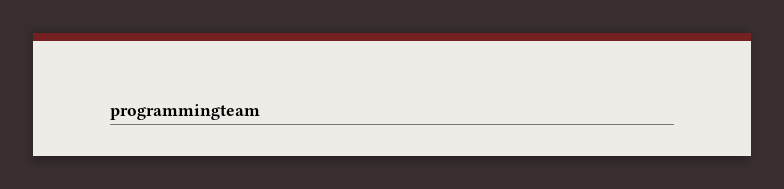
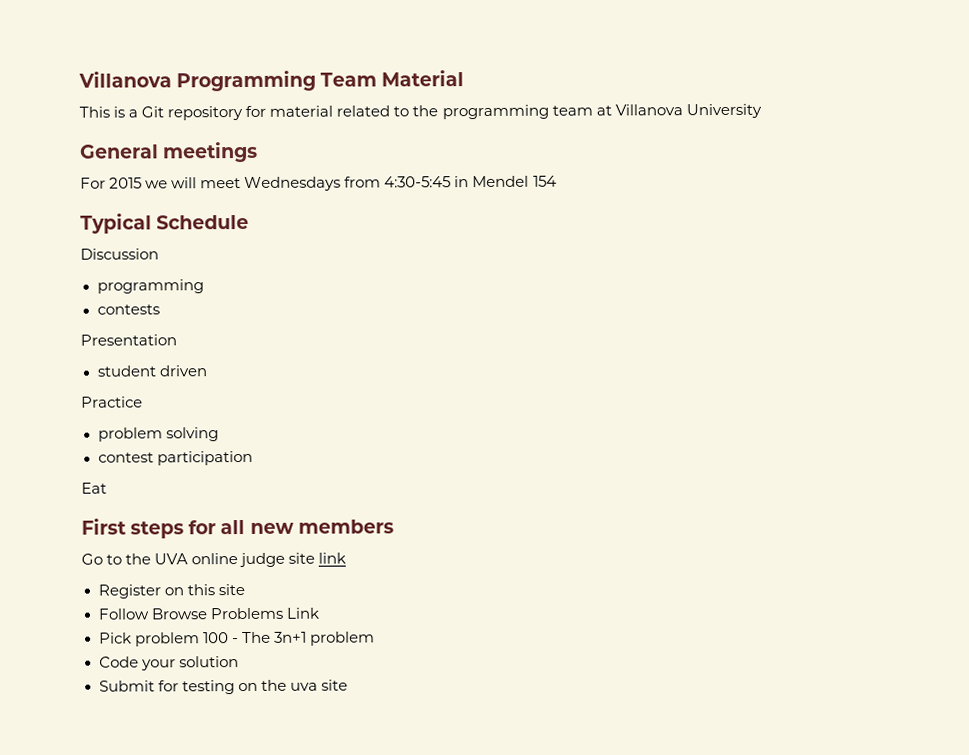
[110,104,260,120] programmingteam -> [78,70,465,92] [79,103,762,121] [80,141,259,163] [80,175,557,192] [80,213,250,234] [80,248,159,260] [96,279,204,294] [96,304,160,315] [80,334,177,346] [96,365,207,377] [81,396,143,408] [97,427,219,442] [97,450,253,466] [81,482,107,494] [81,518,394,539] [81,552,347,568] [97,584,245,599] [97,607,320,620] [98,631,375,647] [98,656,239,671] [98,679,348,695] Villanova Programming Team Material // This is a Git repository for material related to the programming team at Villanova University // General meetings // For 2015 we will meet Wednesdays from 4:30-5:45 in Mendel 154 // Typical Schedule // Discussion // programming // contests // Presentation // student driven // Practice // problem solving // contest participation // Eat // First steps for all new members // Go to the UVA online judge site link // Register on this site // Follow Browse Problems Link // Pick problem 100 - The 3n+1 problem // Code your solution // Submit for testing on the uva site

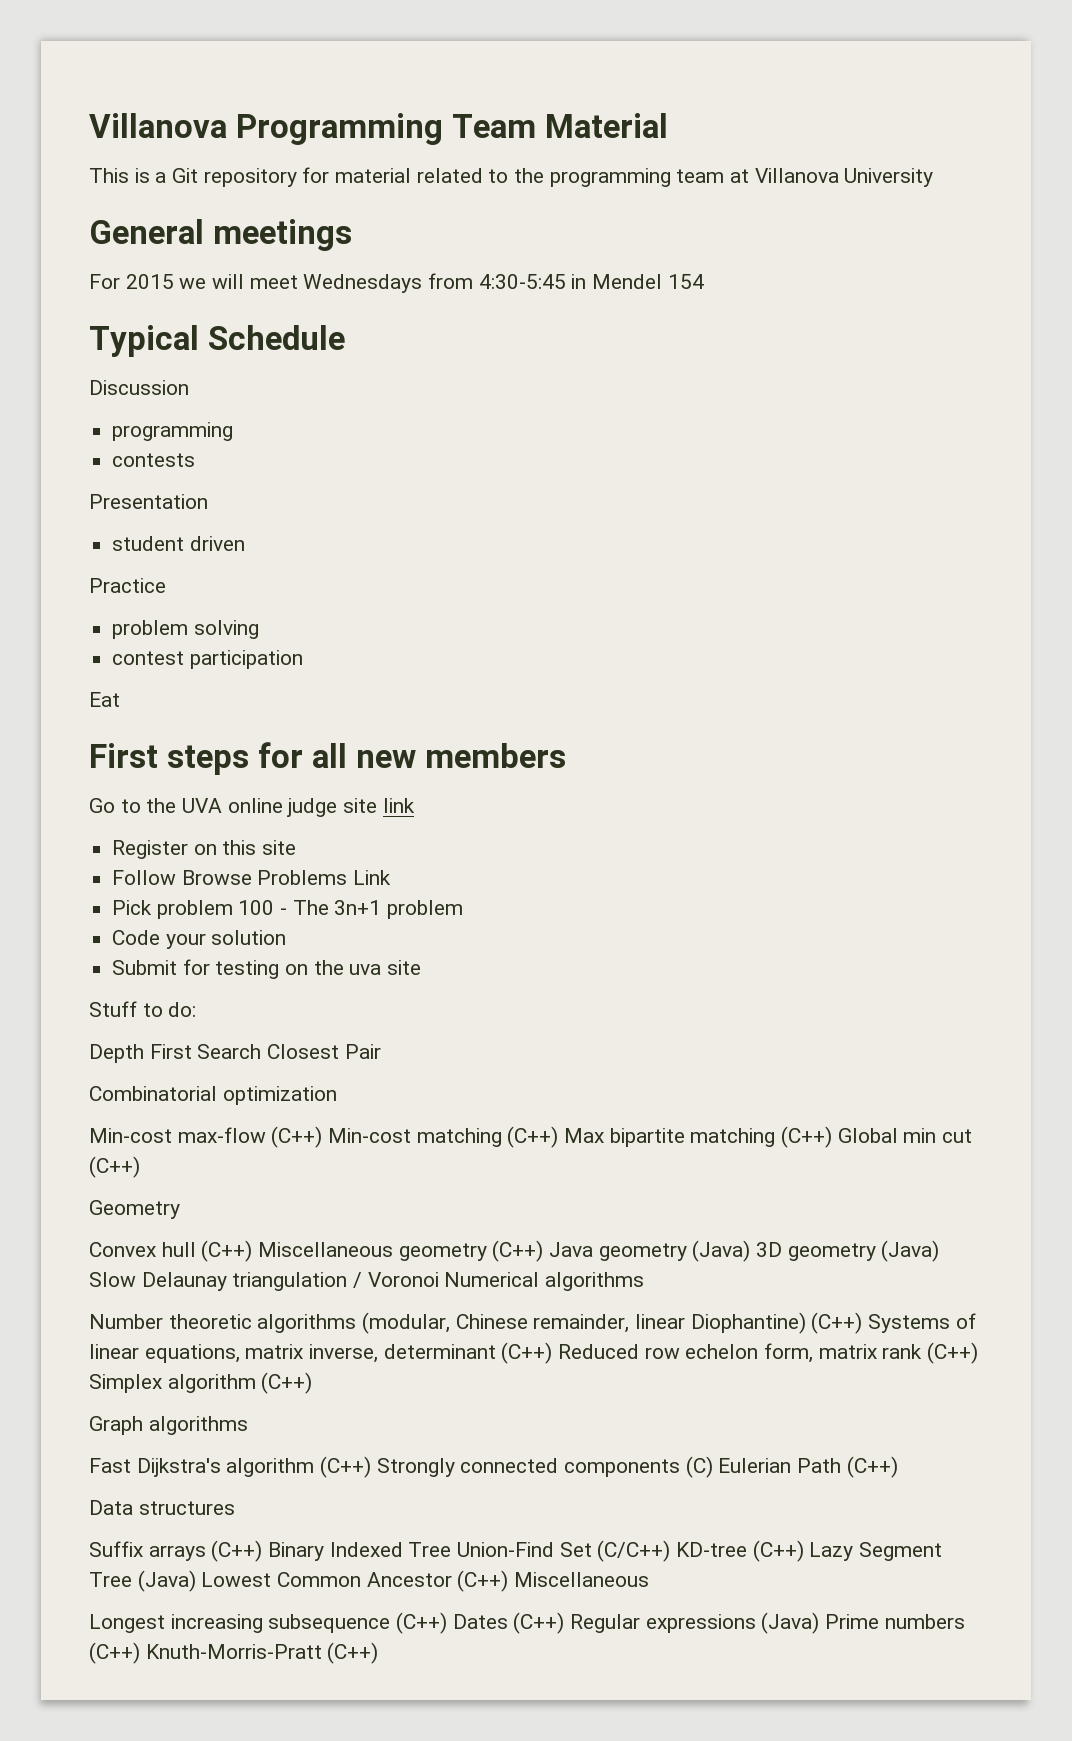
(348, 685) none -> [89,1001,197,1017] [89,1044,381,1063] [89,1086,337,1105] [89,1126,973,1148] [89,1156,140,1178] [89,1200,180,1219] [89,1240,940,1262] [89,1272,645,1291] [89,1312,976,1334] [89,1342,979,1364] [89,1372,313,1394] [89,1416,248,1435] [89,1456,898,1478] [89,1500,235,1515] [89,1540,943,1562] [89,1570,650,1592] [89,1612,965,1634] [89,1642,379,1664] // Stuff to do: // Depth First Search Closest Pair // Combinatorial optimization // Min-cost max-flow (C++) Min-cost matching (C++) Max bipartite matching (C++) Global min cut (C++) // Geometry // Convex hull (C++) Miscellaneous geometry (C++) Java geometry (Java) 3D geometry (Java) Slow Delaunay triangulation / Voronoi Numerical algorithms // Number theoretic algorithms (modular, Chinese remainder, linear Diophantine) (C++) Systems of linear equations, matrix inverse, determinant (C++) Reduced row echelon form, matrix rank (C++) Simplex algorithm (C++) // Graph algorithms // Fast Dijkstra's algorithm (C++) Strongly connected components (C) Eulerian Path (C++) // Data structures // Suffix arrays (C++) Binary Indexed Tree Union-Find Set (C/C++) KD-tree (C++) Lazy Segment Tree (Java) Lowest Common Ancestor (C++) Miscellaneous // Longest increasing subsequence (C++) Dates (C++) Regular expressions (Java) Prime numbers (C++) Knuth-Morris-Pratt (C++)

